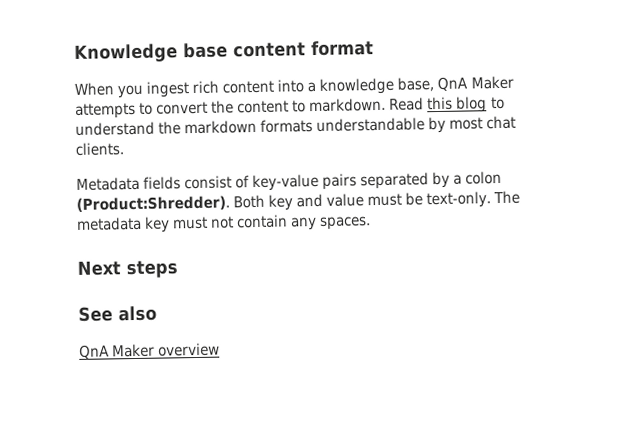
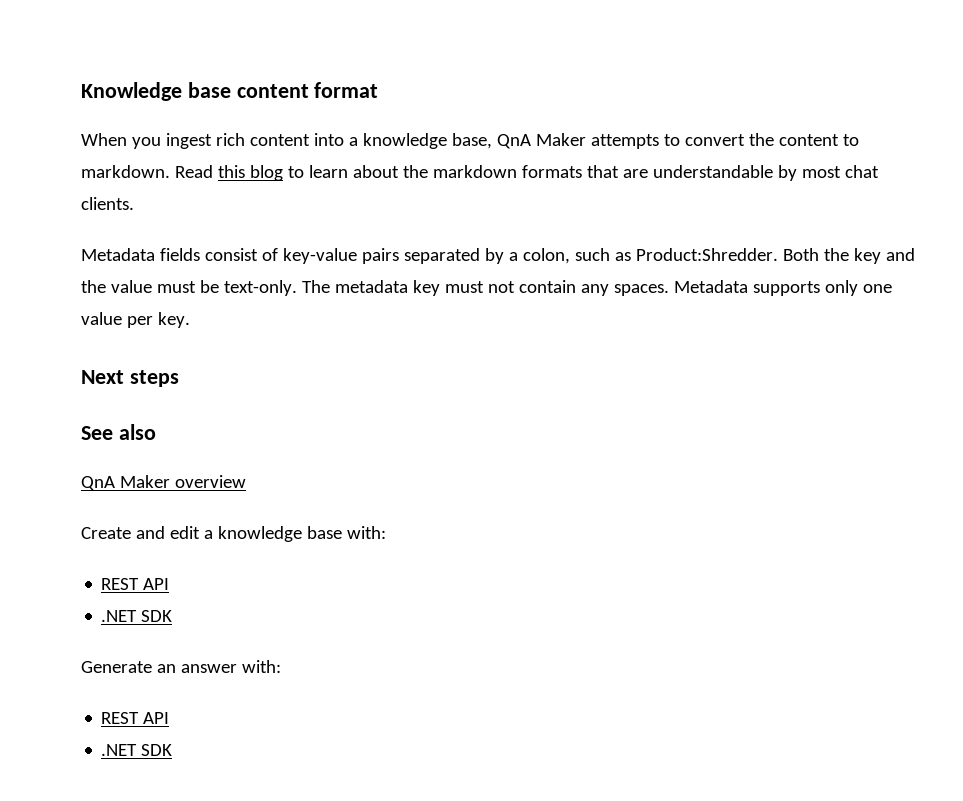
[75,121,155,136] understand -> [308,165,399,178] learn about
(314, 126) none -> [586,165,648,178] that are
[465,170,503,185] [76,194,266,212] colon (Product:Shredder). Both -> [522,248,849,264] colon, such as Product:Shredder. Both the
(324, 200) none -> [81,280,106,293] the
(372, 223) none -> [673,280,892,296] [81,312,190,328] Metadata supports only one value per key.
(221, 349) none -> [81,526,386,542] [101,578,170,590] [101,610,173,622] [81,660,281,673] [101,712,170,724] [101,744,173,756] // Create and edit a knowledge base with: // REST API // .NET SDK // Generate an answer with: // REST API // .NET SDK

